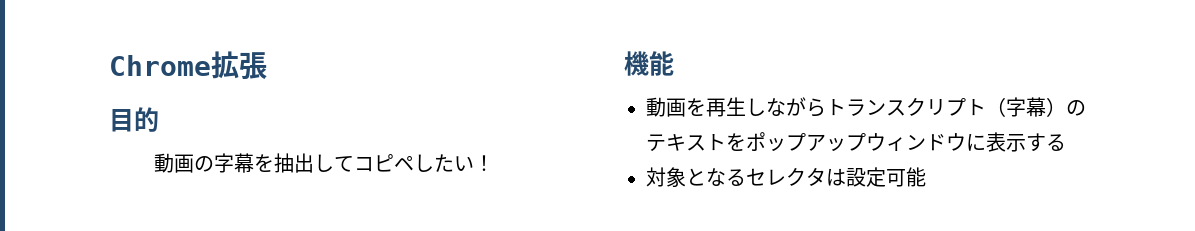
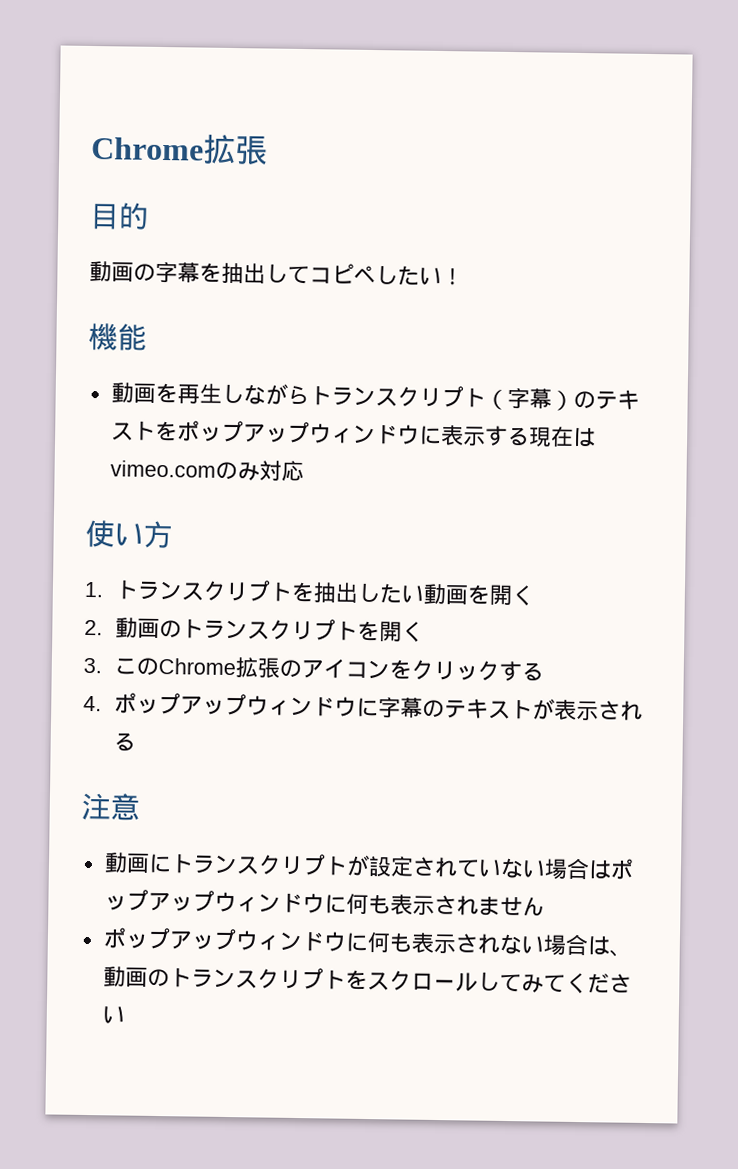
[646,167,926,187] // 対象となるセレクタは設定可能 -> [527,426,596,448] [109,460,304,482] [85,519,173,549] [84,579,536,607] [84,617,425,643] [83,657,545,682] [83,692,644,721] [113,732,137,752] [81,792,140,821] [103,852,634,880] [103,889,545,917] [102,927,632,957] [102,966,632,995] [101,1005,125,1024] 現在はvimeo.comのみ対応 // 使い方 // 1.トランスクリプトを抽出したい動画を開く // 2.動画のトランスクリプトを開く // 3.このChrome拡張のアイコンをクリックする // 4.ポップアップウィンドウに字幕のテキストが表示される // 注意 // 動画にトランスクリプトが設定されていない場合はポップアップウィンドウに何も表示されません // ポップアップウィンドウに何も表示されない場合は、動画のトランスクリプトをスクロールしてみてください

